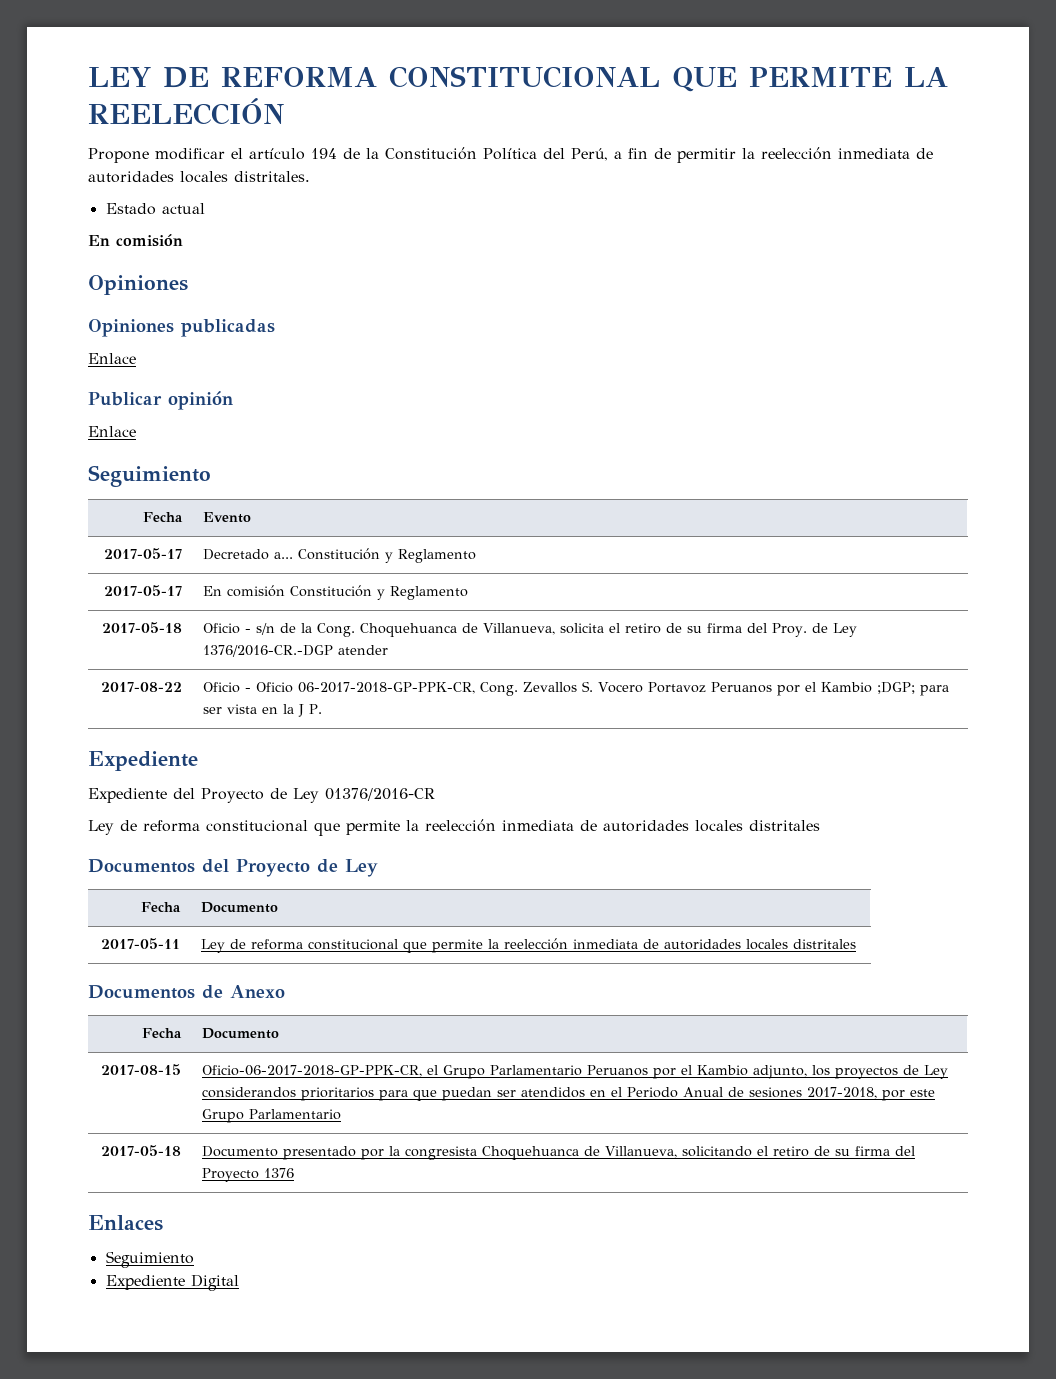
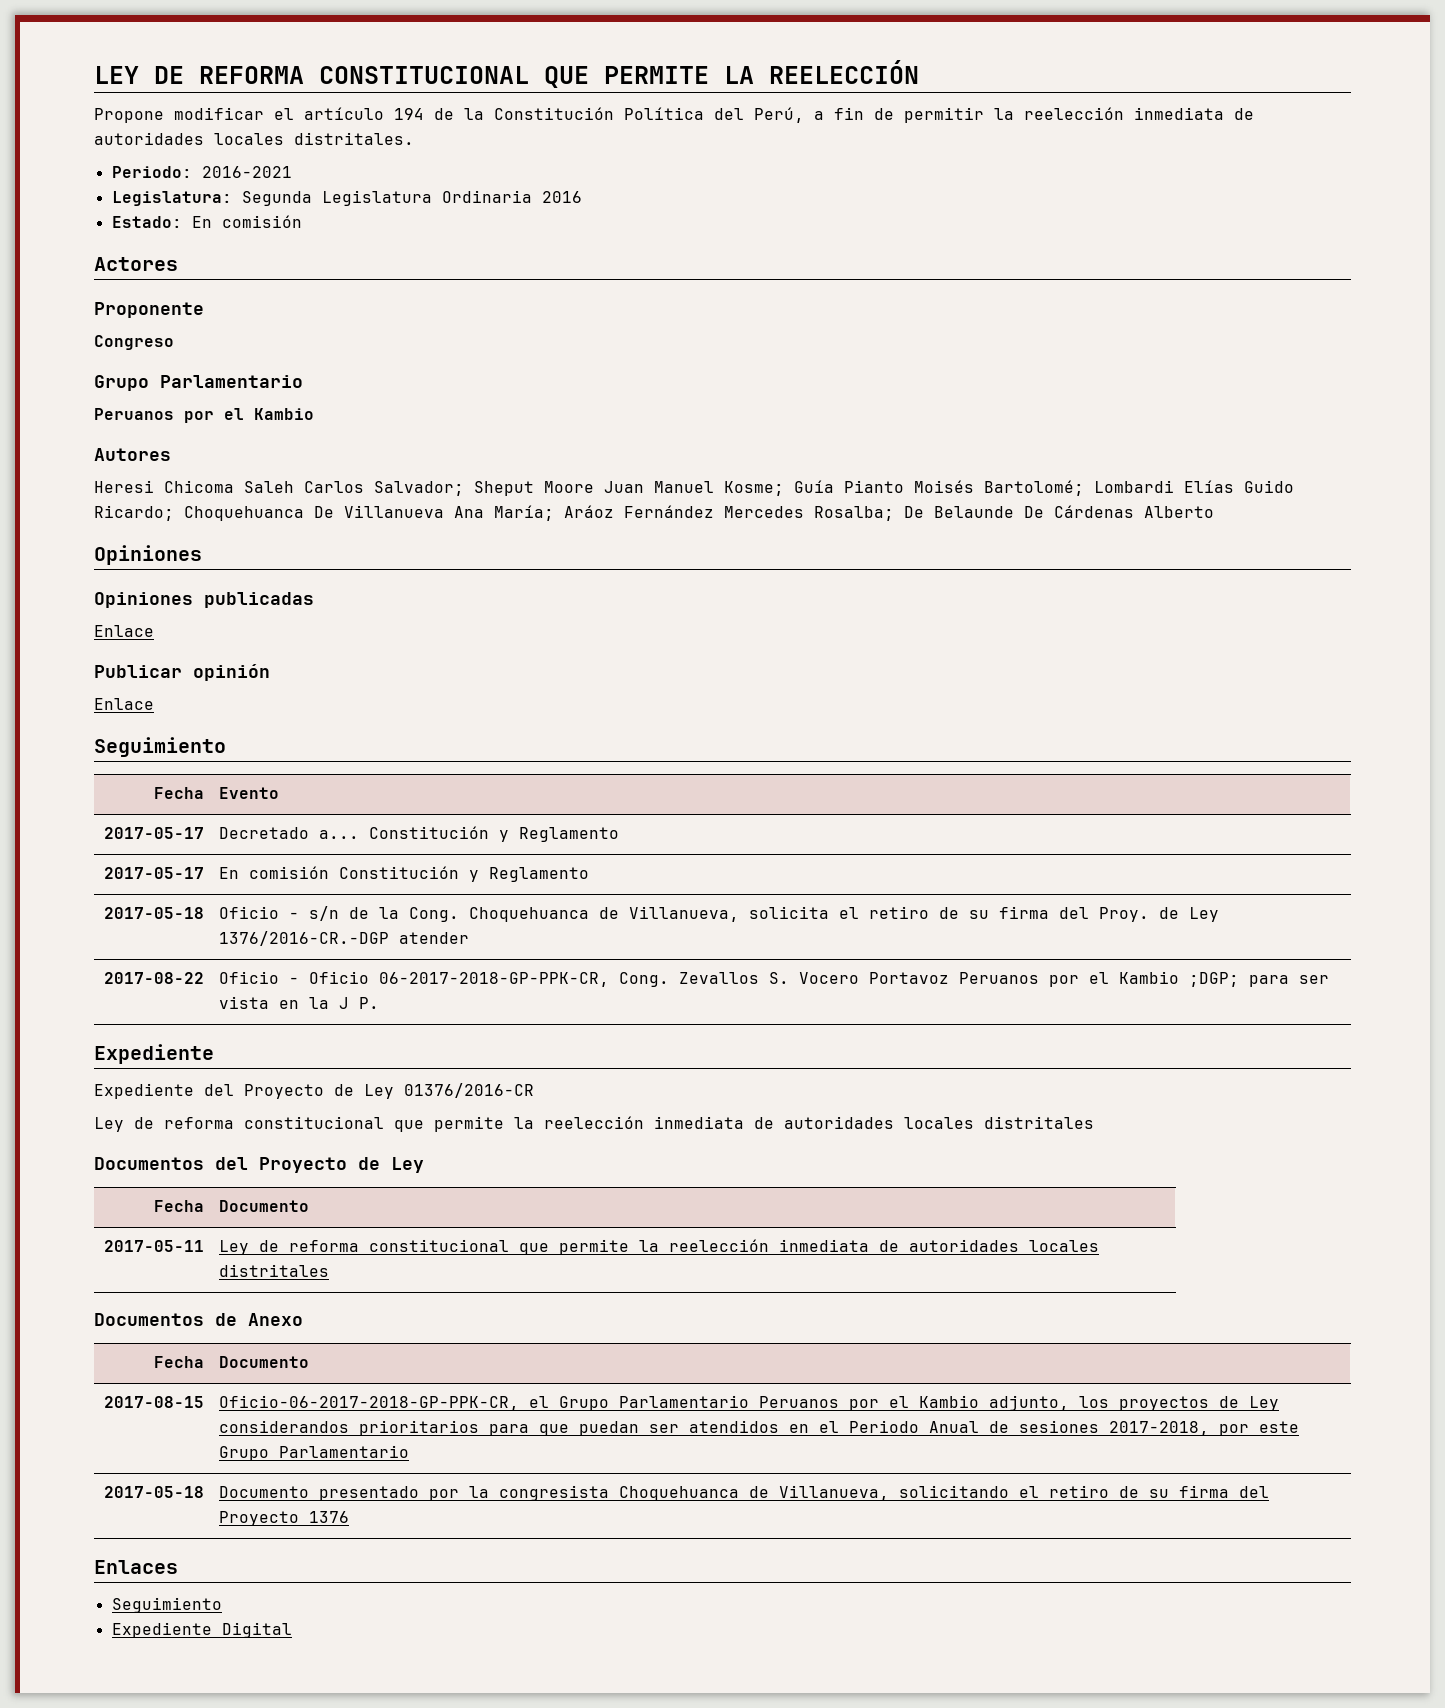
[105,203,205,215] [88,234,183,247] Estado actual // En comisión -> [111,166,292,178] [111,190,582,206] [111,215,302,228] [94,257,178,271] [94,302,204,318] [94,335,174,350] [94,375,303,391] [94,408,314,423] [94,448,171,461] [94,480,1294,496] [94,505,1214,521] Periodo: 2016-2021 // Legislatura: Segunda Legislatura Ordinaria 2016 // Estado: En comisión // Actores // Proponente // Congreso // Grupo Parlamentario // Peruanos por el Kambio // Autores // Heresi Chicoma Saleh Carlos Salvador; Sheput Moore Juan Manuel Kosme; Guía Pianto Moisés Bartolomé; Lombardi Elías Guido Ricardo; Choquehuanca De Villanueva Ana María; Aráoz Fernández Mercedes Rosalba; De Belaunde De Cárdenas Alberto

